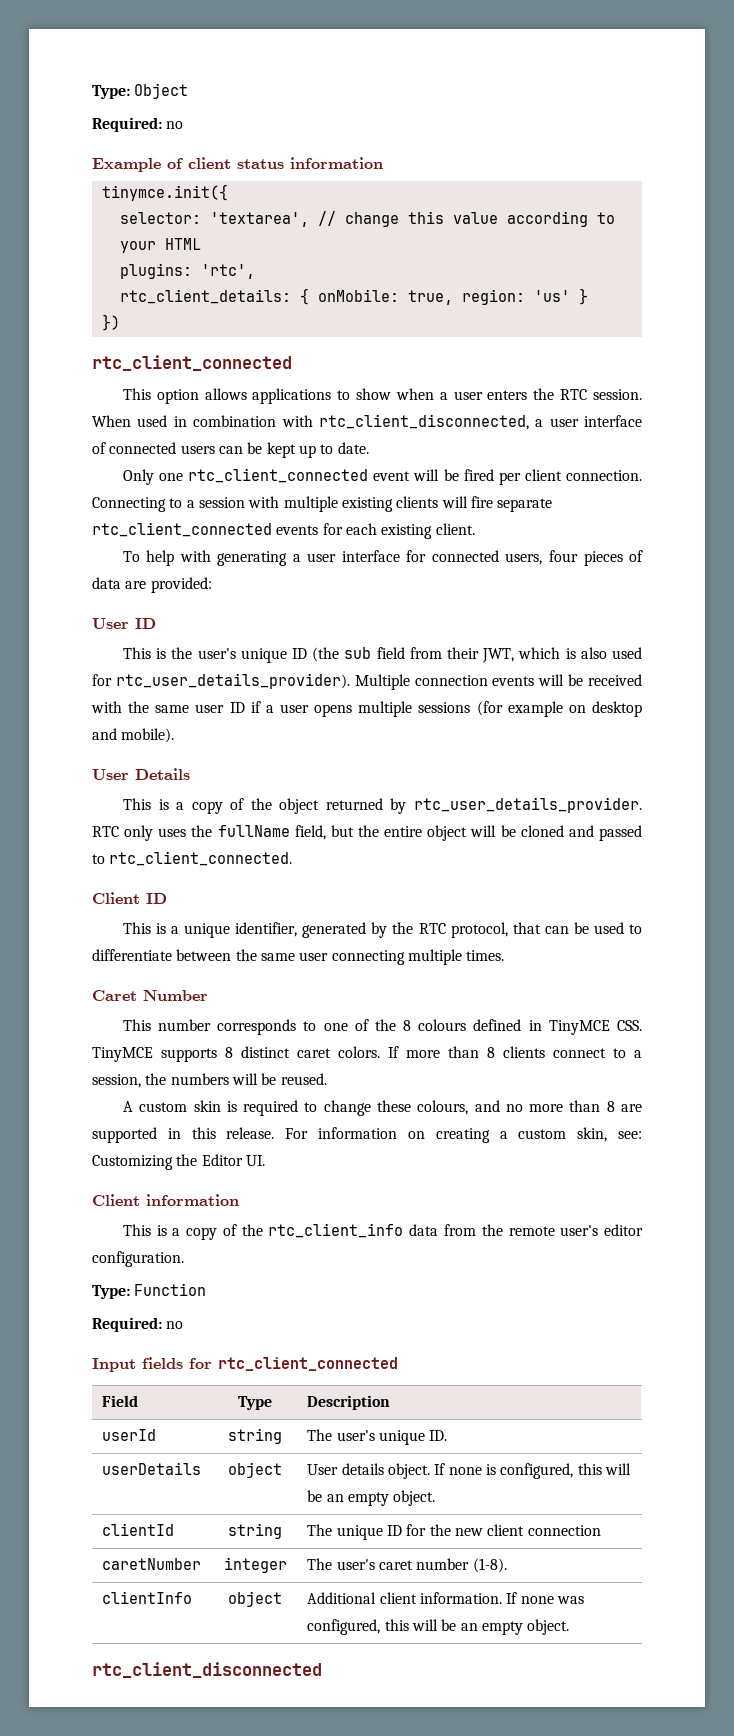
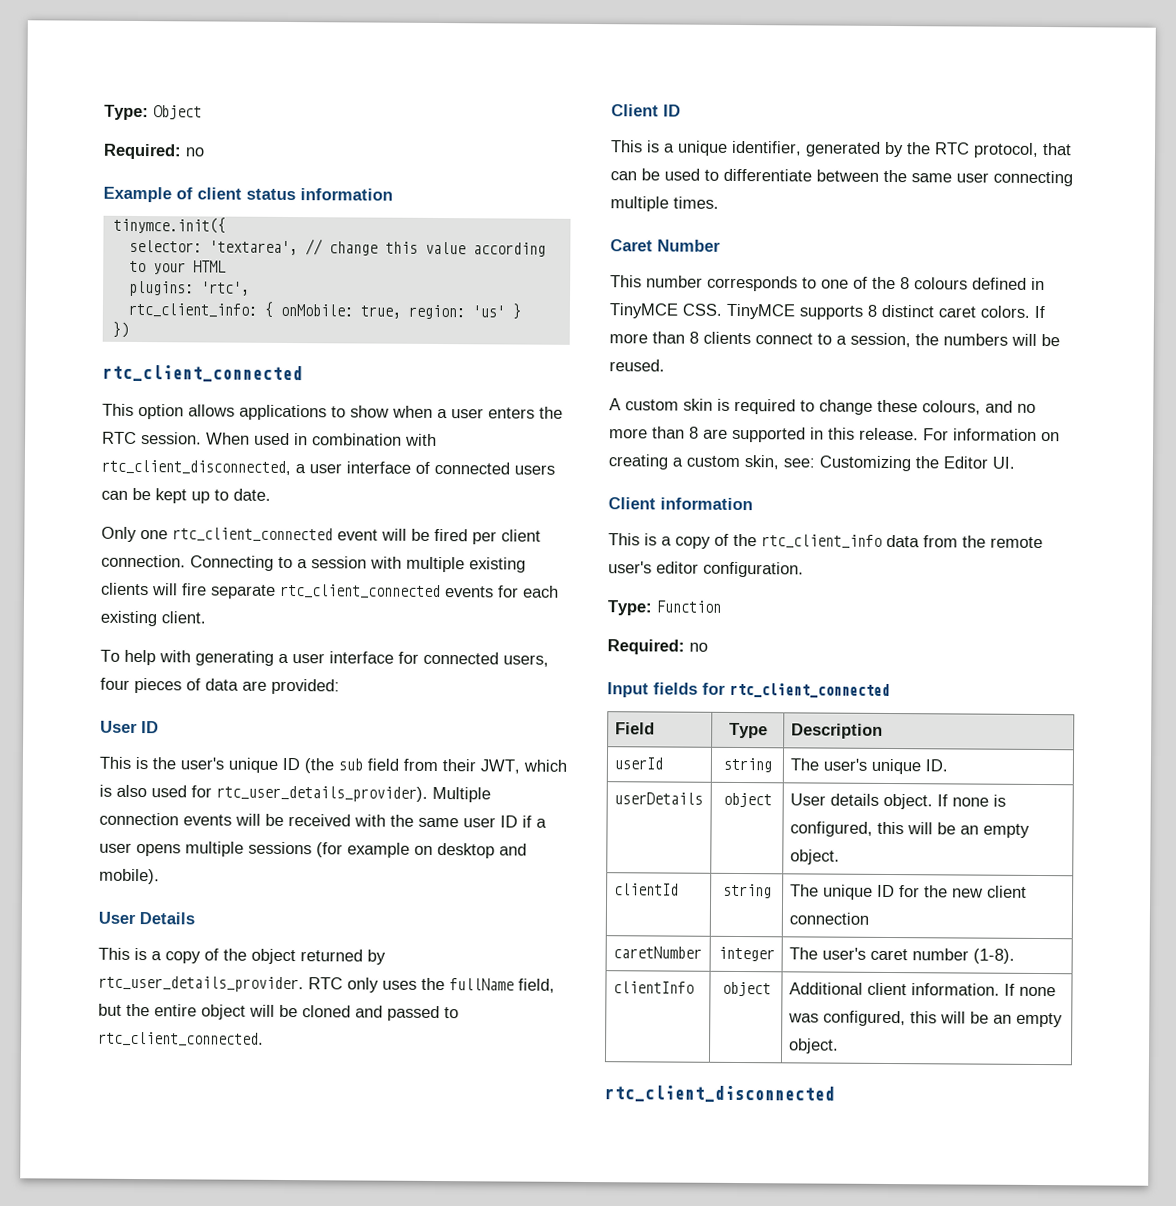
[119,289,291,304] rtc_client_details: -> [127,302,257,318] rtc_client_info:

